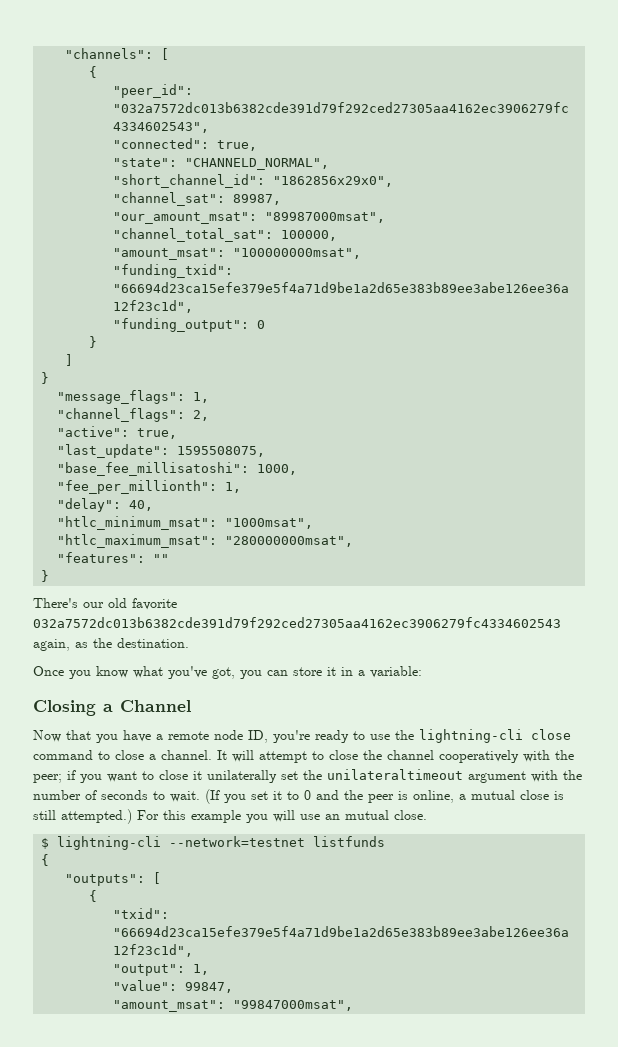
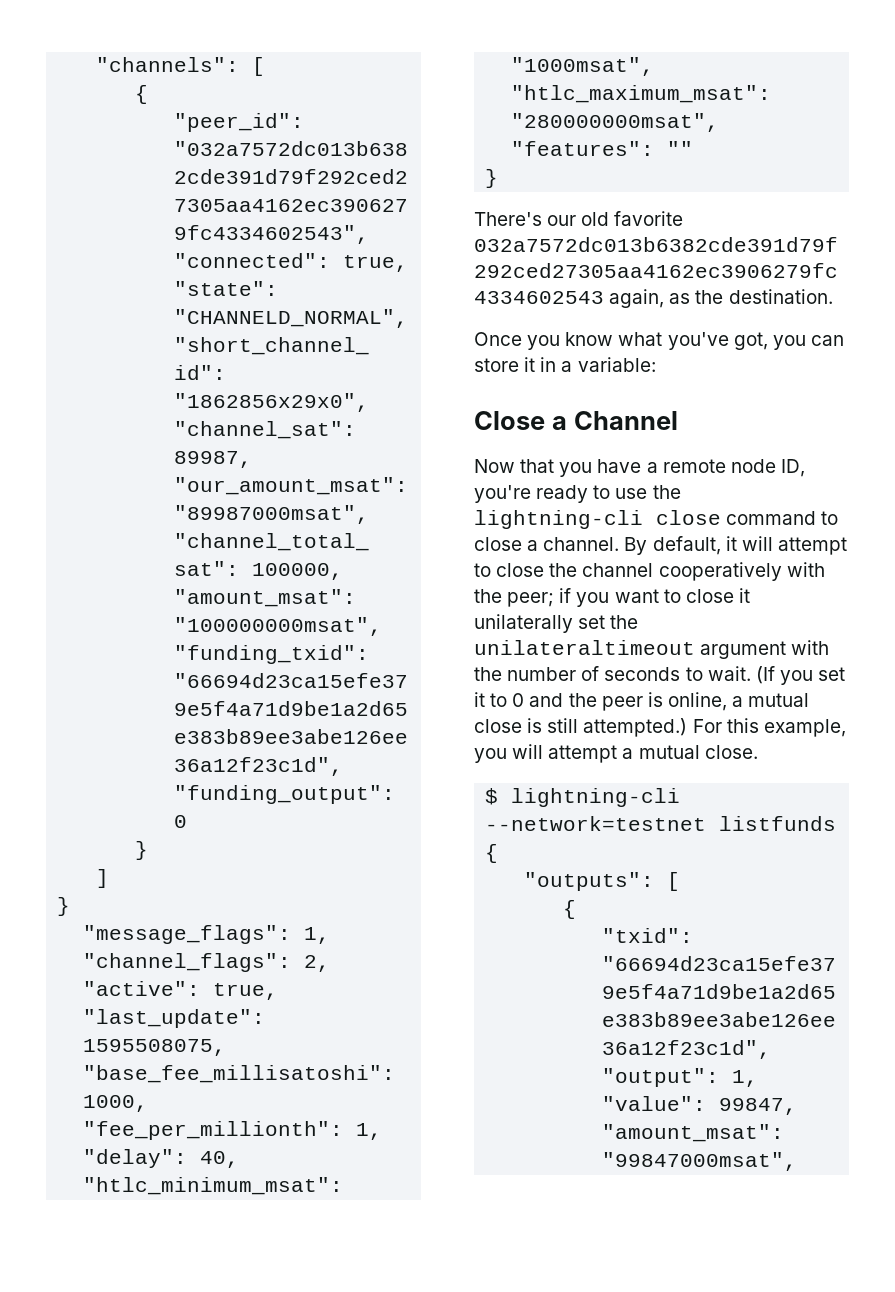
[33,700,96,716] Closing -> [474,411,545,430] Close
[217,750,227,760] It -> [624,536,737,555] By default, it
[191,810,241,823] example -> [763,719,846,737] example,
[300,814,340,820] use an -> [548,745,634,763] attempt a

